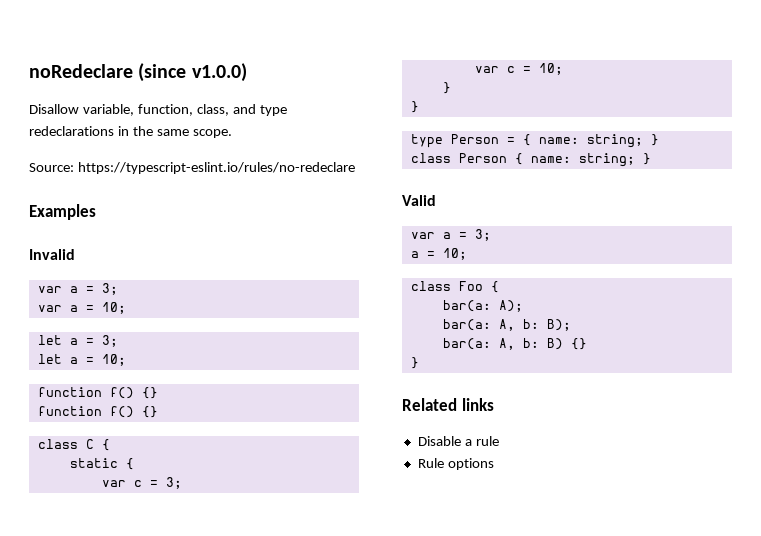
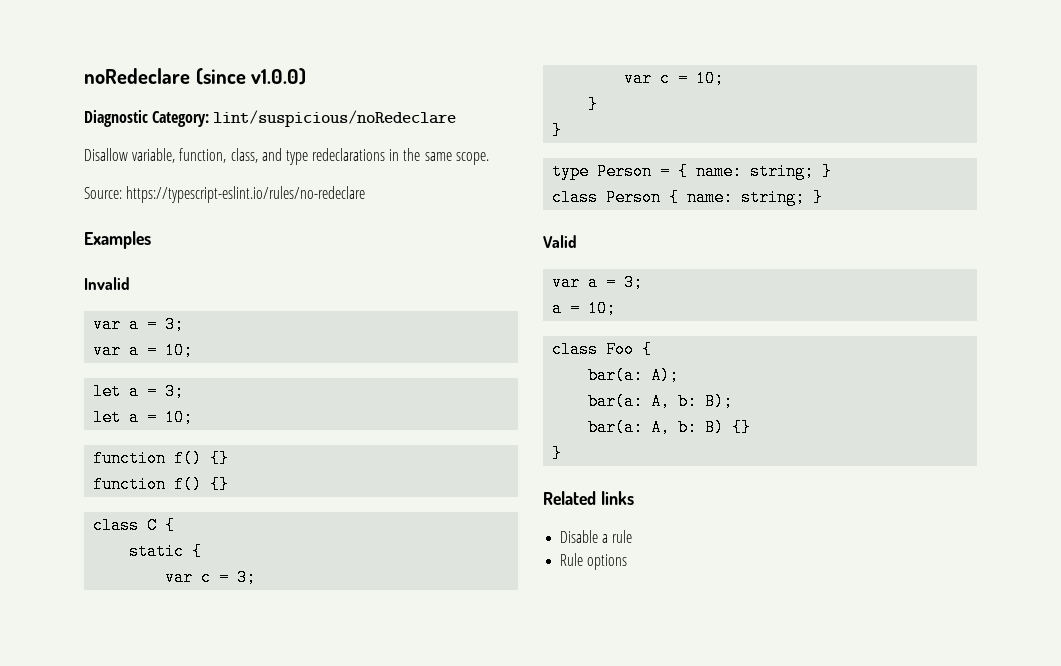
(247, 72) none -> [84,110,457,127] // Diagnostic Category: lint/suspicious/noRedeclare

